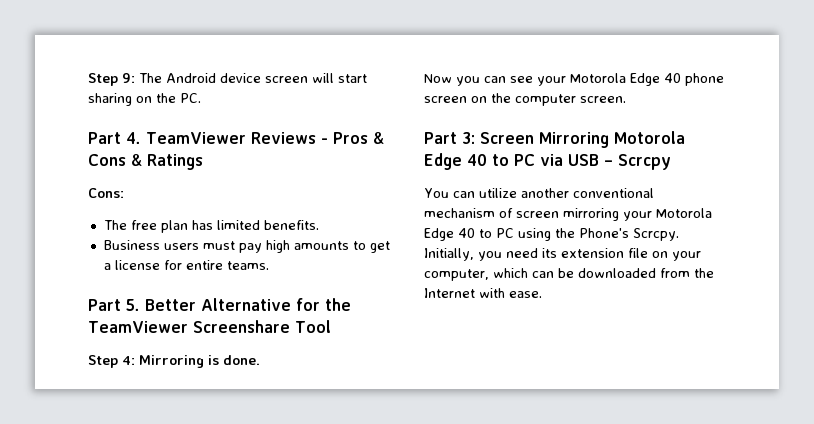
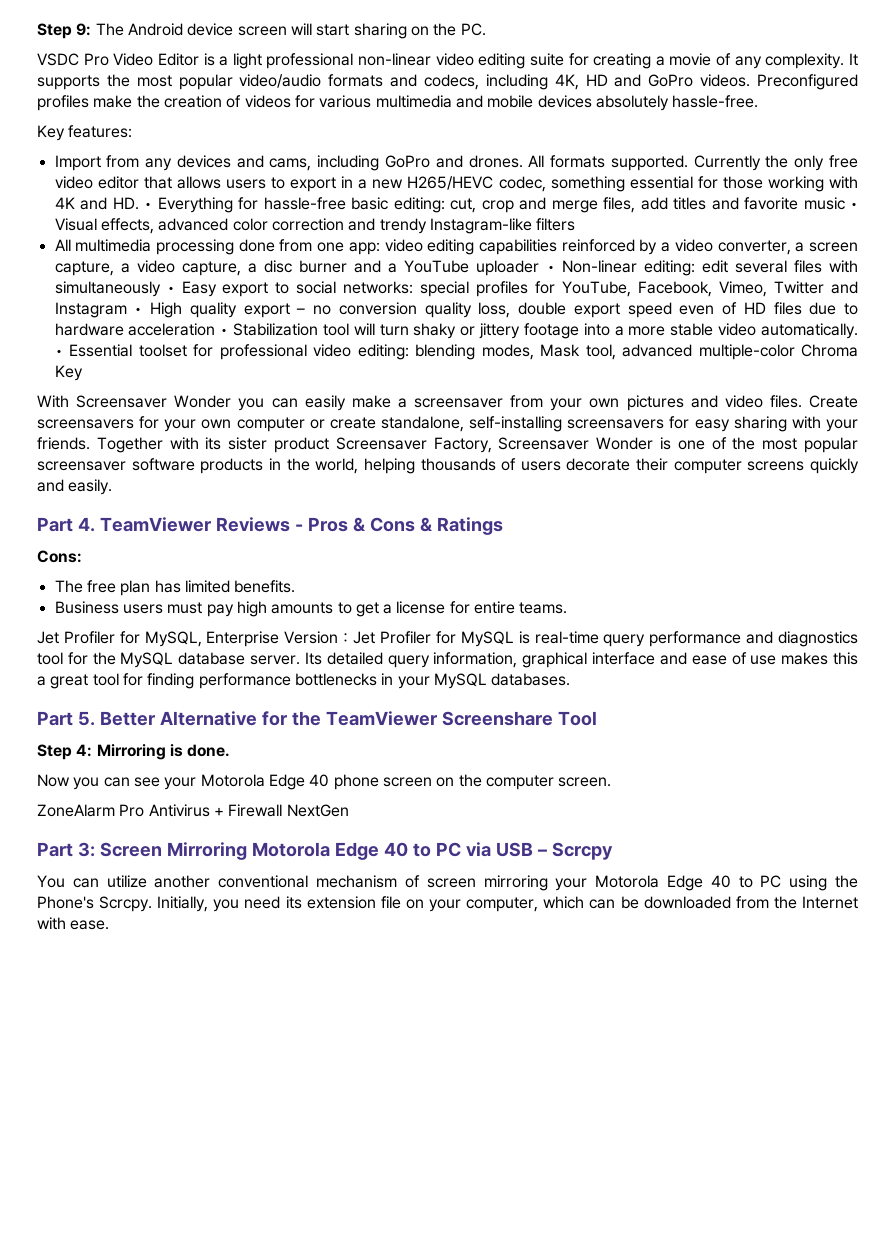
(201, 98) none -> [37,53,859,69] [37,74,859,90] [37,95,759,111] [37,125,133,141] [54,155,858,171] [54,176,859,192] [54,197,858,213] [54,218,576,234] [54,239,858,255] [54,260,859,276] [54,281,858,297] [54,302,858,318] [54,323,858,339] [54,344,858,360] [54,365,83,381] [37,395,858,411] [37,416,858,432] [37,437,858,453] [37,458,859,474] [37,479,113,495] // VSDC Pro Video Editor is a light professional non-linear video editing suite for creating a movie of any complexity. It supports the most popular video/audio formats and codecs, including 4K, HD and GoPro videos. Preconfigured profiles make the creation of videos for various multimedia and mobile devices absolutely hassle-free. // Key features: // Import from any devices and cams, including GoPro and drones. All formats supported. Сurrently the only free video editor that allows users to export in a new H265/HEVC codec, something essential for those working with 4K and HD. • Everything for hassle-free basic editing: cut, crop and merge files, add titles and favorite music • Visual effects, advanced color correction and trendy Instagram-like filters // All multimedia processing done from one app: video editing capabilities reinforced by a video converter, a screen capture, a video capture, a disc burner and a YouTube uploader • Non-linear editing: edit several files with simultaneously • Easy export to social networks: special profiles for YouTube, Facebook, Vimeo, Twitter and Instagram • High quality export – no conversion quality loss, double export speed even of HD files due to hardware acceleration • Stabilization tool will turn shaky or jittery footage into a more stable video automatically. • Essential toolset for professional video editing: blending modes, Mask tool, advanced multiple-color Chroma Key // With Screensaver Wonder you can easily make a screensaver from your own pictures and video files. Create screensavers for your own computer or create standalone, self-installing screensavers for easy sharing with your friends. Together with its sister product Screensaver Factory, Screensaver Wonder is one of the most popular screensaver software products in the world, helping thousands of users decorate their computer screens quickly and easily.
(269, 265) none -> [37,631,858,647] [37,652,859,668] [37,673,571,689] // Jet Profiler for MySQL, Enterprise Version：Jet Profiler for MySQL is real-time query performance and diagnostics tool for the MySQL database server. Its detailed query information, graphical interface and ease of use makes this a great tool for finding performance bottlenecks in your MySQL databases.
(626, 99) none -> [37,804,349,817] // ZoneAlarm Pro Antivirus + Firewall NextGen

